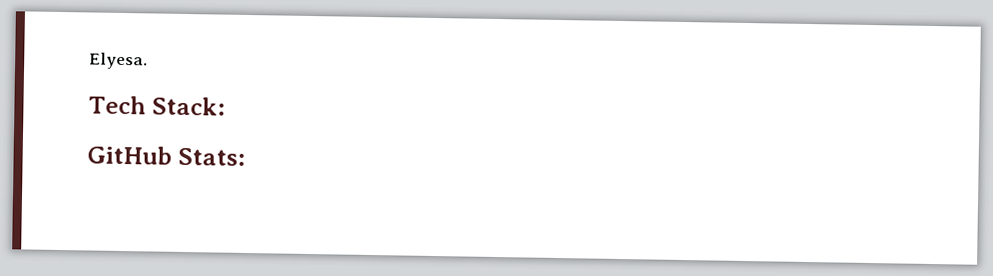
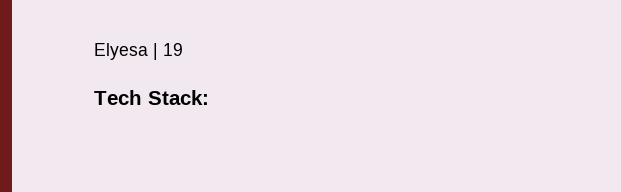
[89,52,148,70] Elyesa. -> [94,43,183,60] Elyesa | 19
[87,145,245,166] // GitHub Stats: -> (209, 97) none

